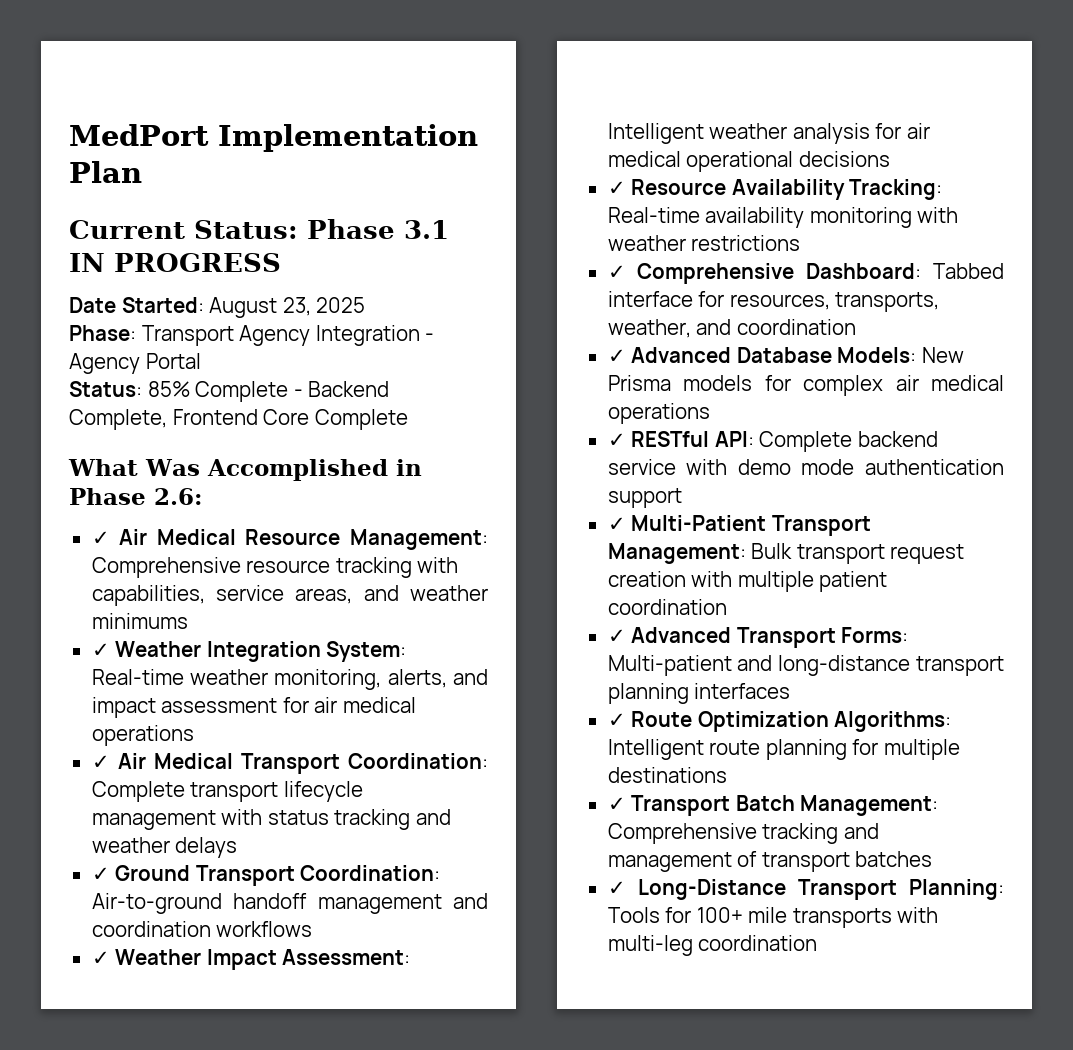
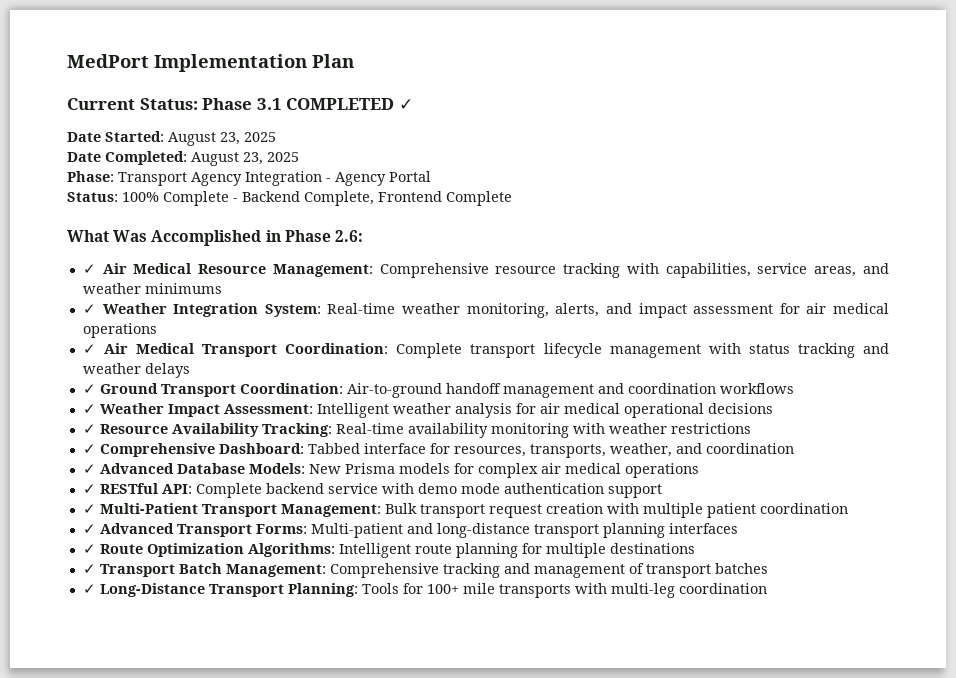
[69,253,281,272] IN PROGRESS -> [286,98,413,110] COMPLETED ✓
(366, 305) none -> [67,151,299,166] // Date Completed: August 23, 2025
[147,381,190,397] 85% -> [122,192,159,202] 100%
[263,409,310,425] Core -> (442, 196) none

